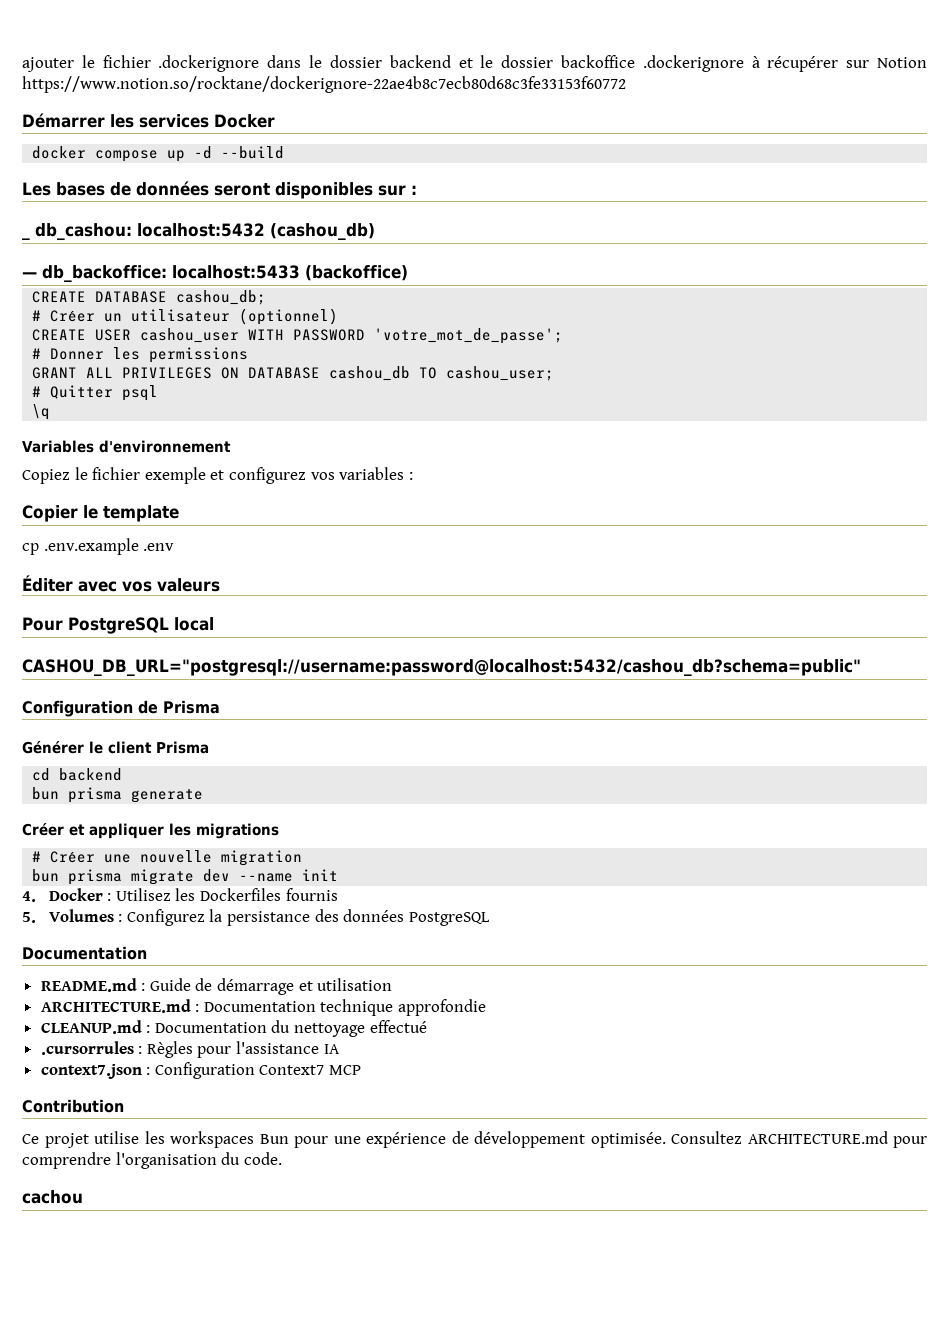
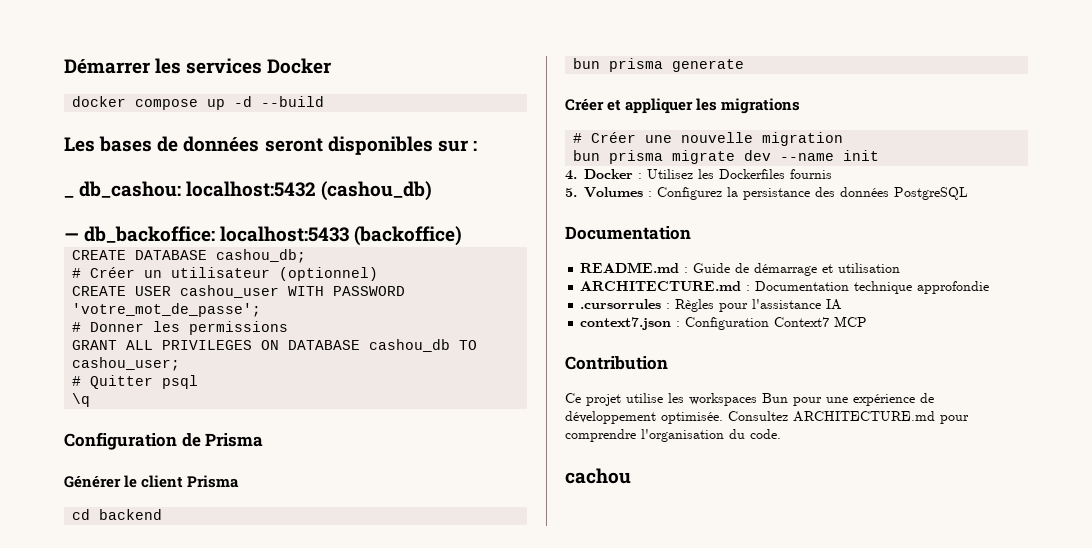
[22,55,927,72] [22,76,626,93] ajouter le fichier .dockerignore dans le dossier backend et le dossier backoffice .dockerignore à récupérer sur Notion https://www.notion.so/rocktane/dockerignore-22ae4b8c7ecb80d68c3fe33153f60772 // -> (64, 66) none
[22,440,231,453] [22,467,413,484] [22,505,179,522] [22,538,175,555] [22,575,220,592] [22,617,214,634] [22,659,861,677] // Variables d'environnement // Copiez le fichier exemple et configurez vos variables : // Copier le template // cp .env.example .env // Éditer avec vos valeurs // Pour PostgreSQL local // CASHOU_DB_URL="postgresql://username:password@localhost:5432/cashou_db?schema=public" -> (91, 400) none
[40,1020,427,1037] // CLEANUP.md : Documentation du nettoyage effectué -> (990, 287) none

